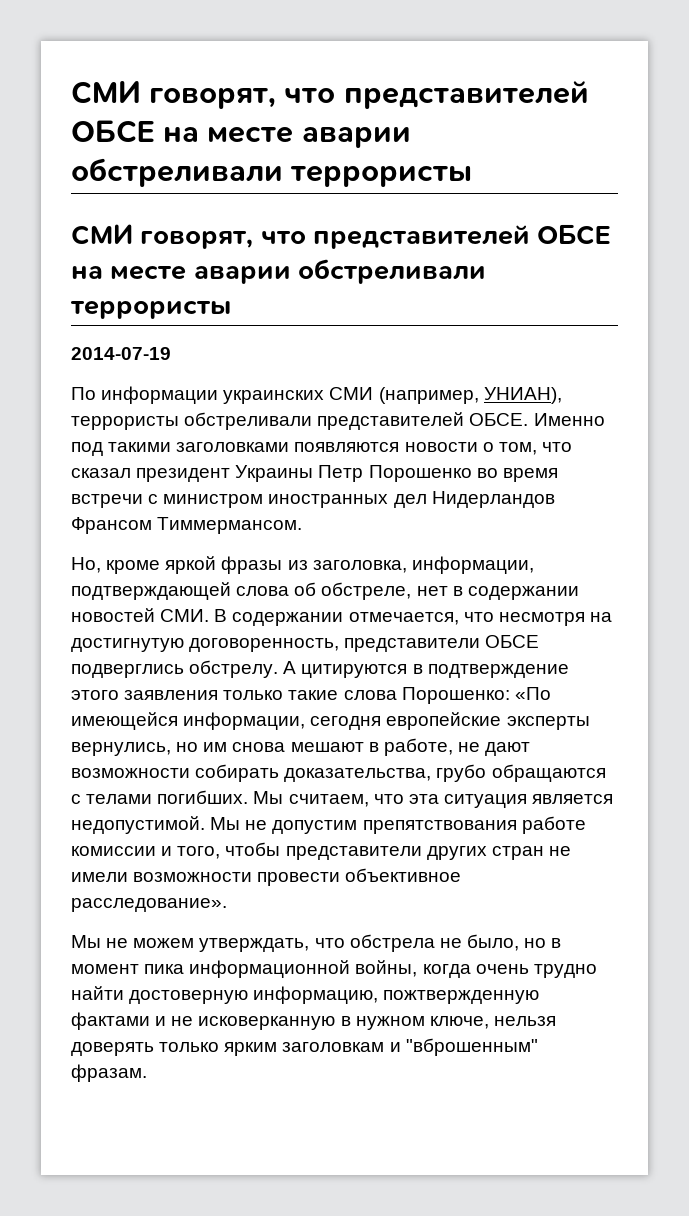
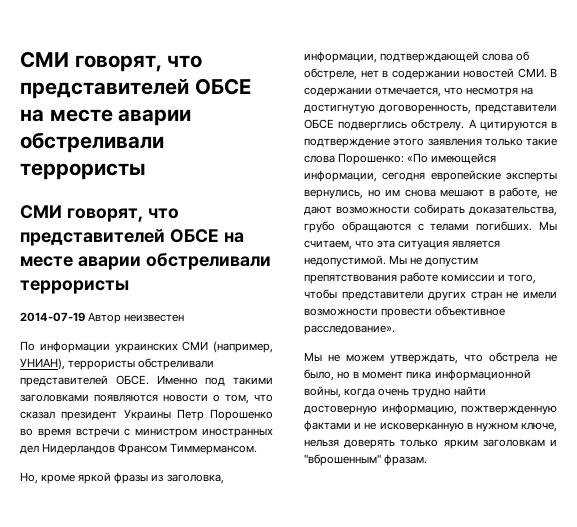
(171, 353) none -> [88,312,185,324] Автор неизвестен

